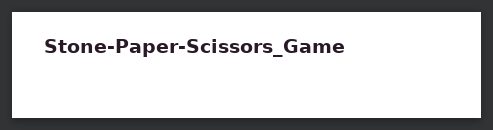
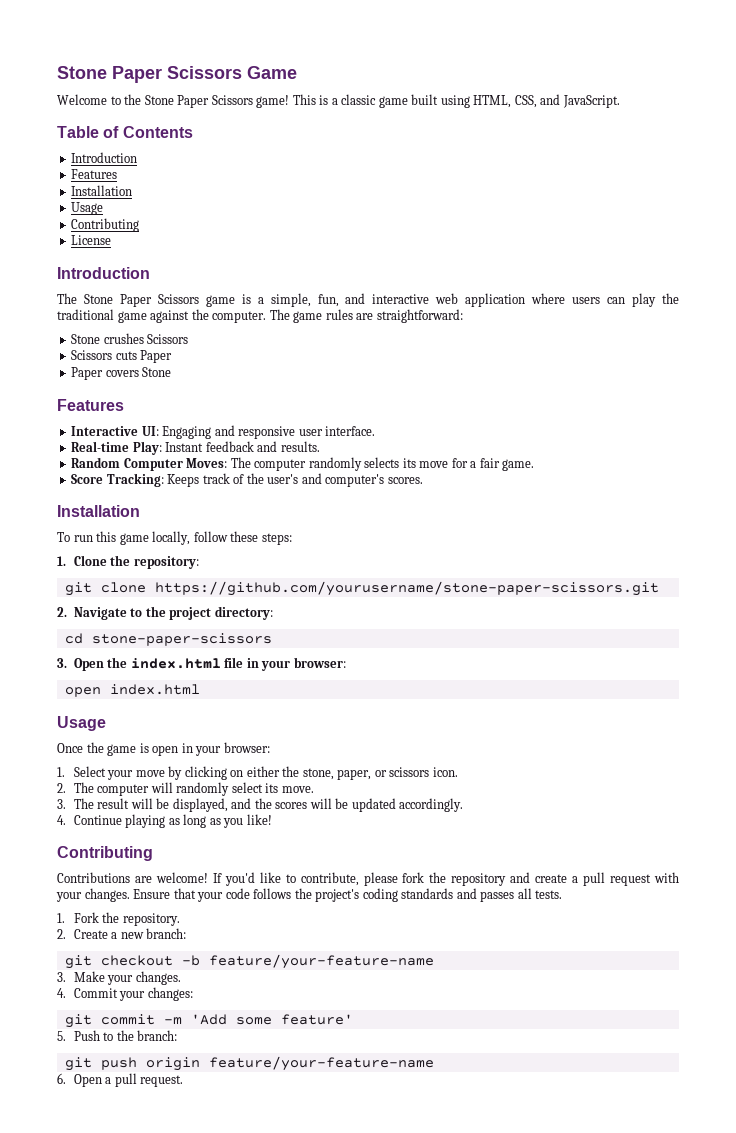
[44,39,345,57] Stone-Paper-Scissors_Game -> [57,66,297,83] [57,94,620,108] [57,126,193,138] [71,152,138,163] [71,169,118,179] [71,185,133,196] [71,202,104,215] [71,218,140,232] [71,235,112,245] [57,267,150,279] [57,293,680,307] [57,309,463,323] [71,333,189,344] [71,350,173,363] [71,367,172,380] [57,399,124,411] [71,425,376,439] [71,441,320,455] [71,457,535,471] [71,473,423,487] [57,505,140,517] [57,531,292,545] [57,555,199,569] [64,581,659,596] [57,606,273,620] [64,633,272,646] [57,657,346,671] [64,684,200,697] [57,716,106,731] [57,742,270,756] [57,766,458,780] [57,782,314,796] [57,798,464,812] [57,814,272,828] [57,846,153,861] [57,872,680,886] [56,888,563,902] [57,912,180,926] [57,928,187,939] [64,954,434,969] [57,971,181,985] [57,987,193,1001] [64,1014,353,1028] [57,1030,178,1041] [64,1056,434,1071] [57,1073,184,1087] Stone Paper Scissors Game // Welcome to the Stone Paper Scissors game! This is a classic game built using HTML, CSS, and JavaScript. // Table of Contents // Introduction // Features // Installation // Usage // Contributing // License // Introduction // The Stone Paper Scissors game is a simple, fun, and interactive web application where users can play the traditional game against the computer. The game rules are straightforward: // Stone crushes Scissors // Scissors cuts Paper // Paper covers Stone // Features // Interactive UI: Engaging and responsive user interface. // Real-time Play: Instant feedback and results. // Random Computer Moves: The computer randomly selects its move for a fair game. // Score Tracking: Keeps track of the user's and computer's scores. // Installation // To run this game locally, follow these steps: // 1. Clone the repository: // git clone https://github.com/yourusername/stone-paper-scissors.git // 2. Navigate to the project directory: // cd stone-paper-scissors // 3. Open the index.html file in your browser: // open index.html // Usage // Once the game is open in your browser: // 1. Select your move by clicking on either the stone, paper, or scissors icon. // 2. The computer will randomly select its move. // 3. The result will be displayed, and the scores will be updated accordingly. // 4. Continue playing as long as you like! // Contributing // Contributions are welcome! If you'd like to contribute, please fork the repository and create a pull request with your changes. Ensure that your code follows the project's coding standards and passes all tests. // 1. Fork the repository. // 2. Create a new branch: // git checkout -b feature/your-feature-name // 3. Make your changes. // 4. Commit your changes: // git commit -m 'Add some feature' // 5. Push to the branch: // git push origin feature/your-feature-name // 6. Open a pull request.

